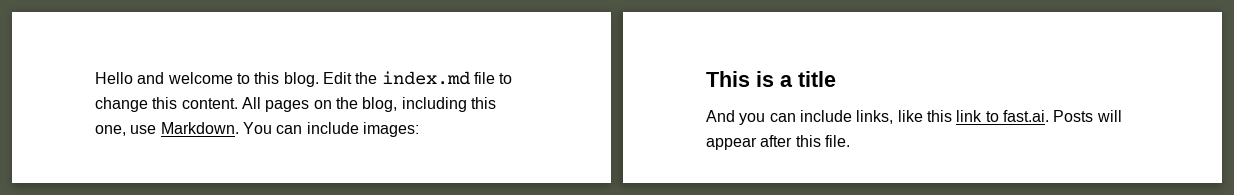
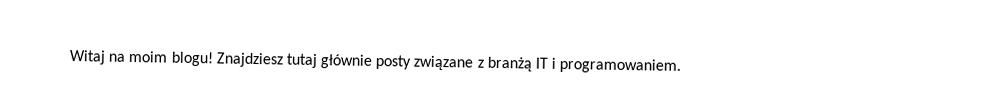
[95,71,513,87] [95,97,496,112] [95,122,419,137] [706,71,836,87] [706,110,1122,125] [706,135,850,150] Hello and welcome to this blog. Edit the index.md file to change this content. All pages on the blog, including this one, use Markdown. You can include images: // This is a title // And you can include links, like this link to fast.ai. Posts will appear after this file. -> [69,50,682,74] Witaj na moim blogu! Znajdziesz tutaj głównie posty związane z branżą IT i programowaniem.

